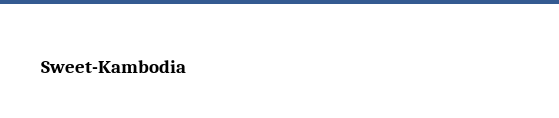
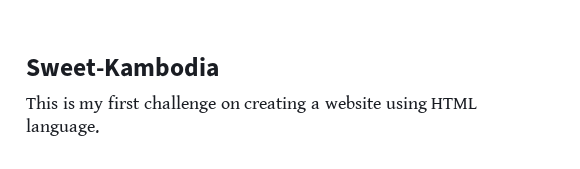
(186, 66) none -> [26,95,478,113] [26,118,99,136] // This is my first challenge on creating a website using HTML language.

